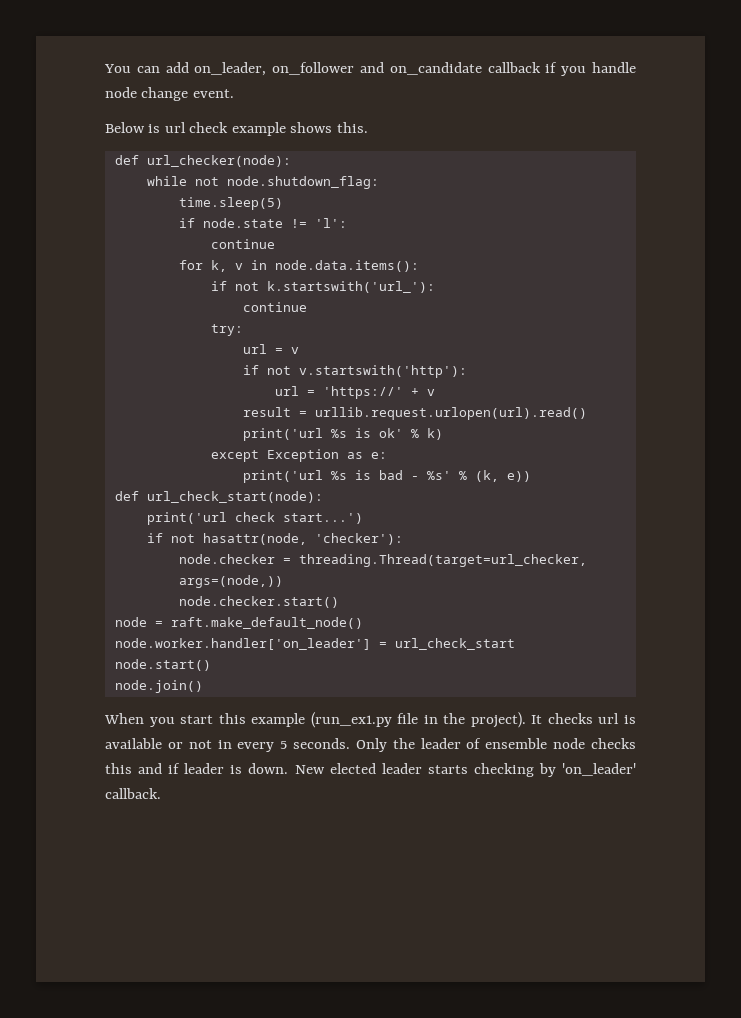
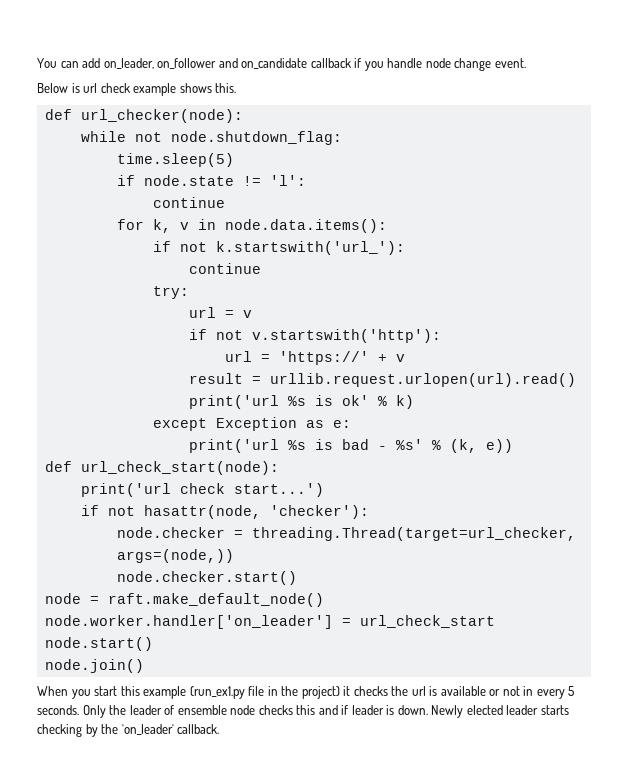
[470,712,593,728] project). It checks -> [301,686,409,699] project) it checks the
[294,765,325,774] New -> [431,705,464,718] Newly
(556, 770) none -> [101,724,119,734] the

